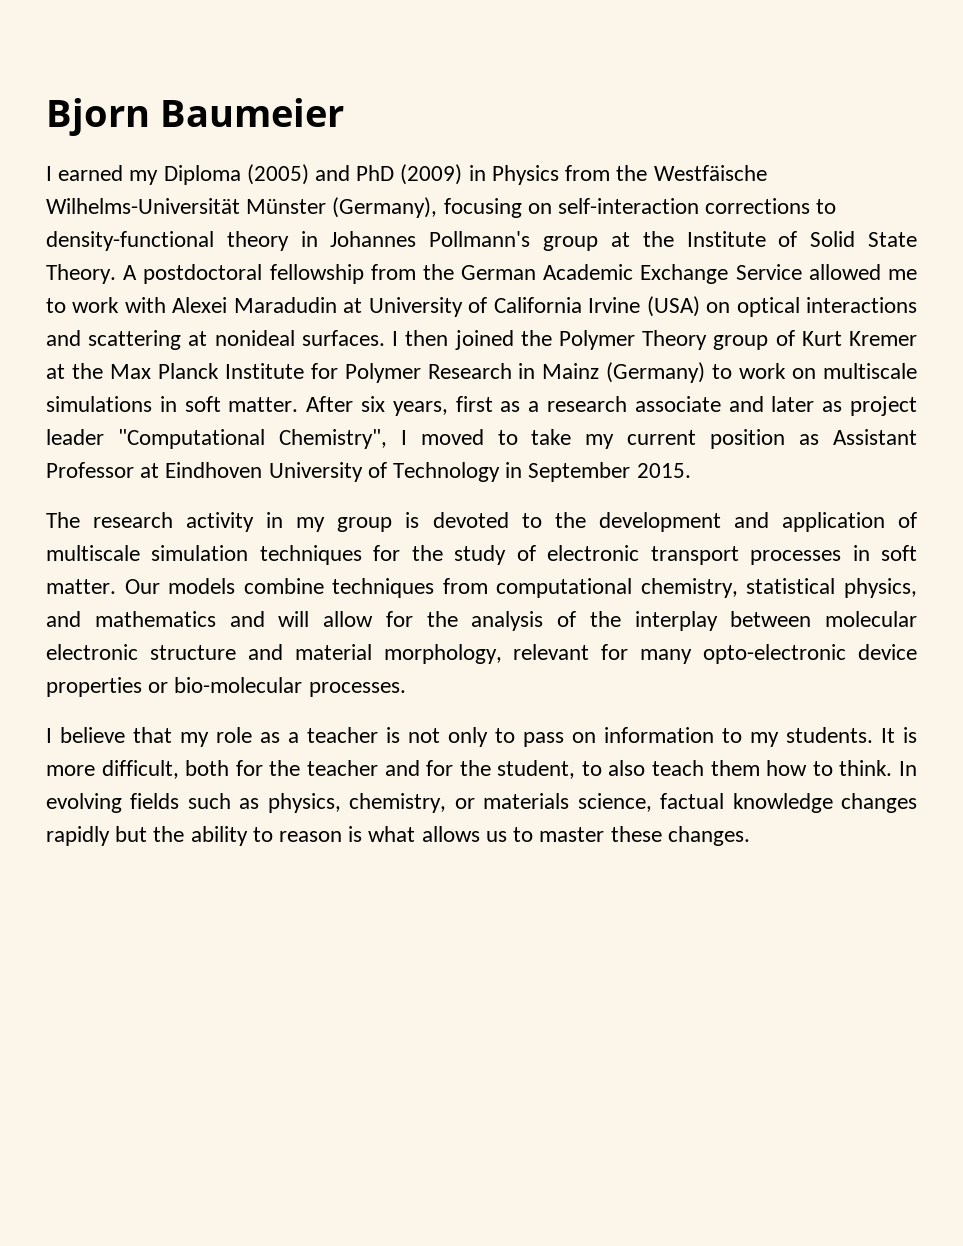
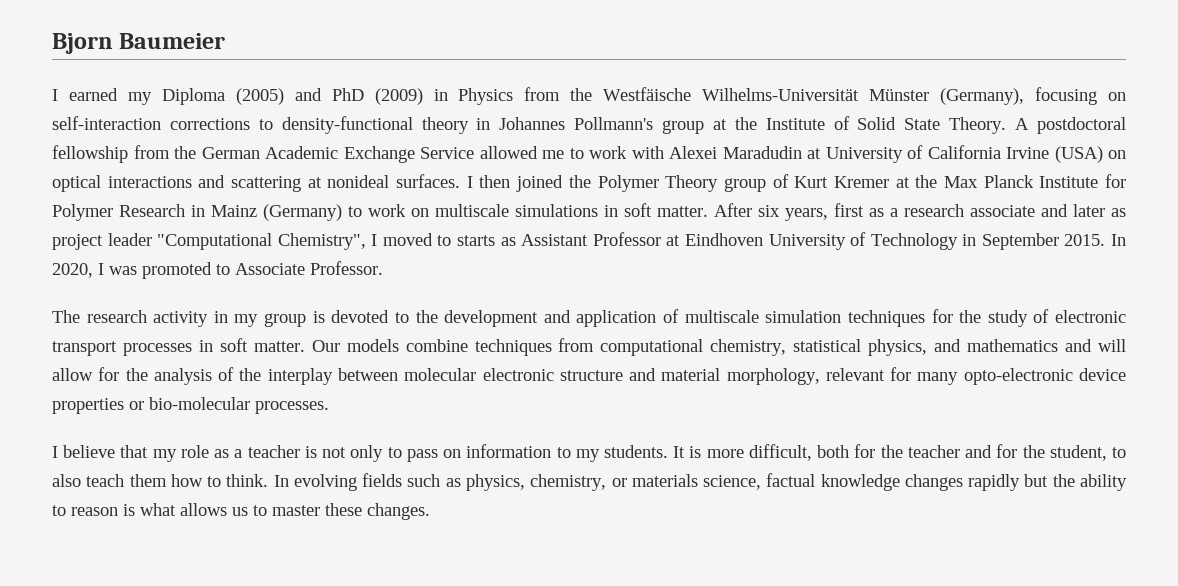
[531,429,786,449] take my current position -> [457,235,496,246] starts
(691, 470) none -> [1110,234,1126,246] [52,261,383,279] In 2020, I was promoted to Associate Professor.

